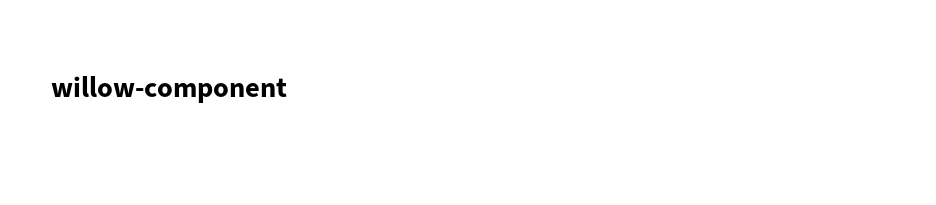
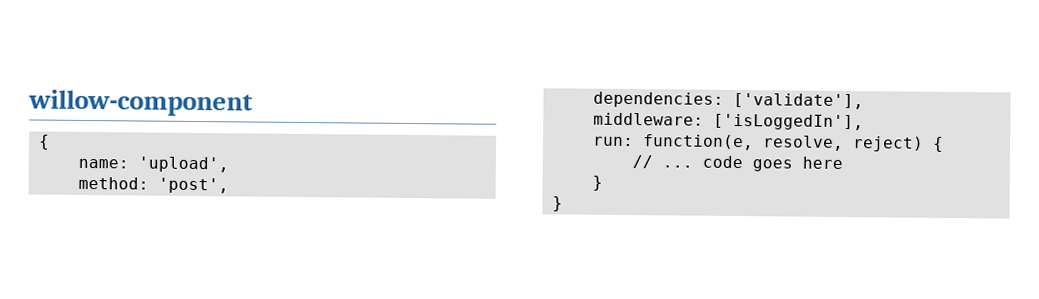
(287, 89) none -> [38,134,51,150] [78,156,230,173] [78,176,230,194] [593,91,865,110] [593,112,865,131] [593,134,945,152] [632,155,844,172] [592,175,604,191] [552,196,564,212] // { // name: 'upload', // method: 'post', // dependencies: ['validate'], // middleware: ['isLoggedIn'], // run: function(e, resolve, reject) { // // ... code goes here // } // }

